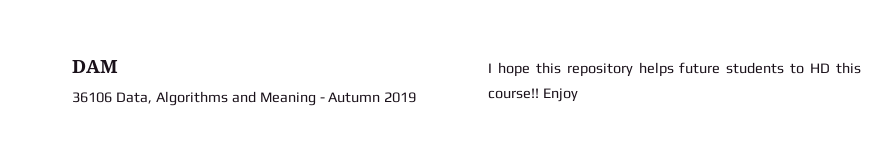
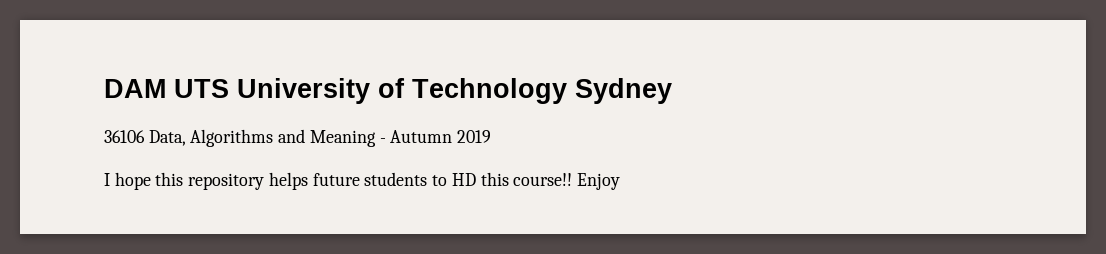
(118, 66) none -> [174,78,672,104] UTS University of Technology Sydney

